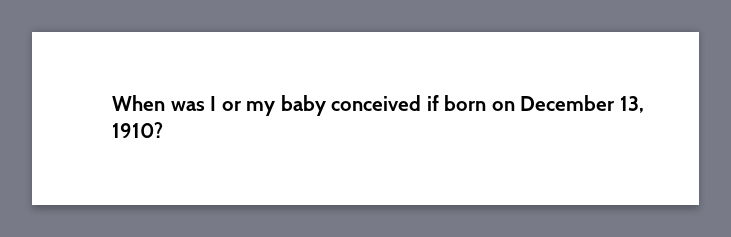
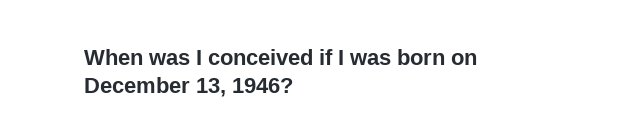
[221,95,439,116] or my baby conceived if -> [208,49,391,65] conceived if I was
[112,122,163,138] 1910? -> [232,78,293,93] 1946?

